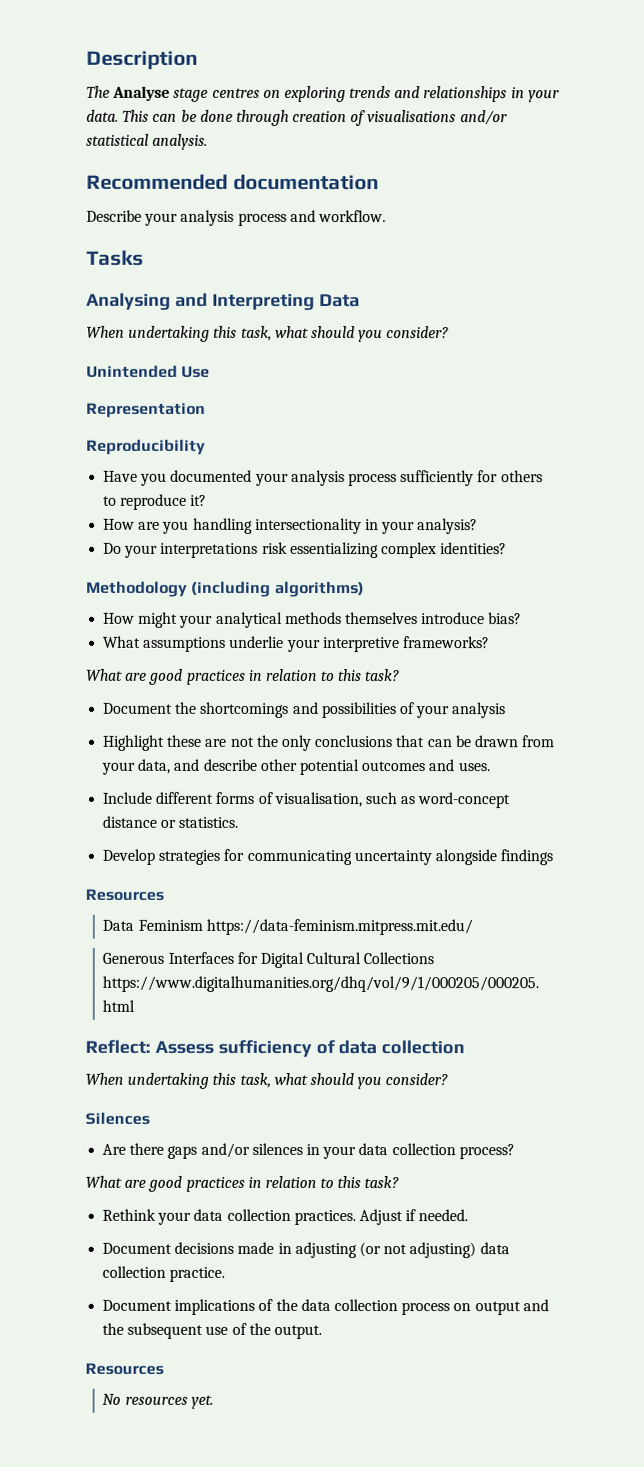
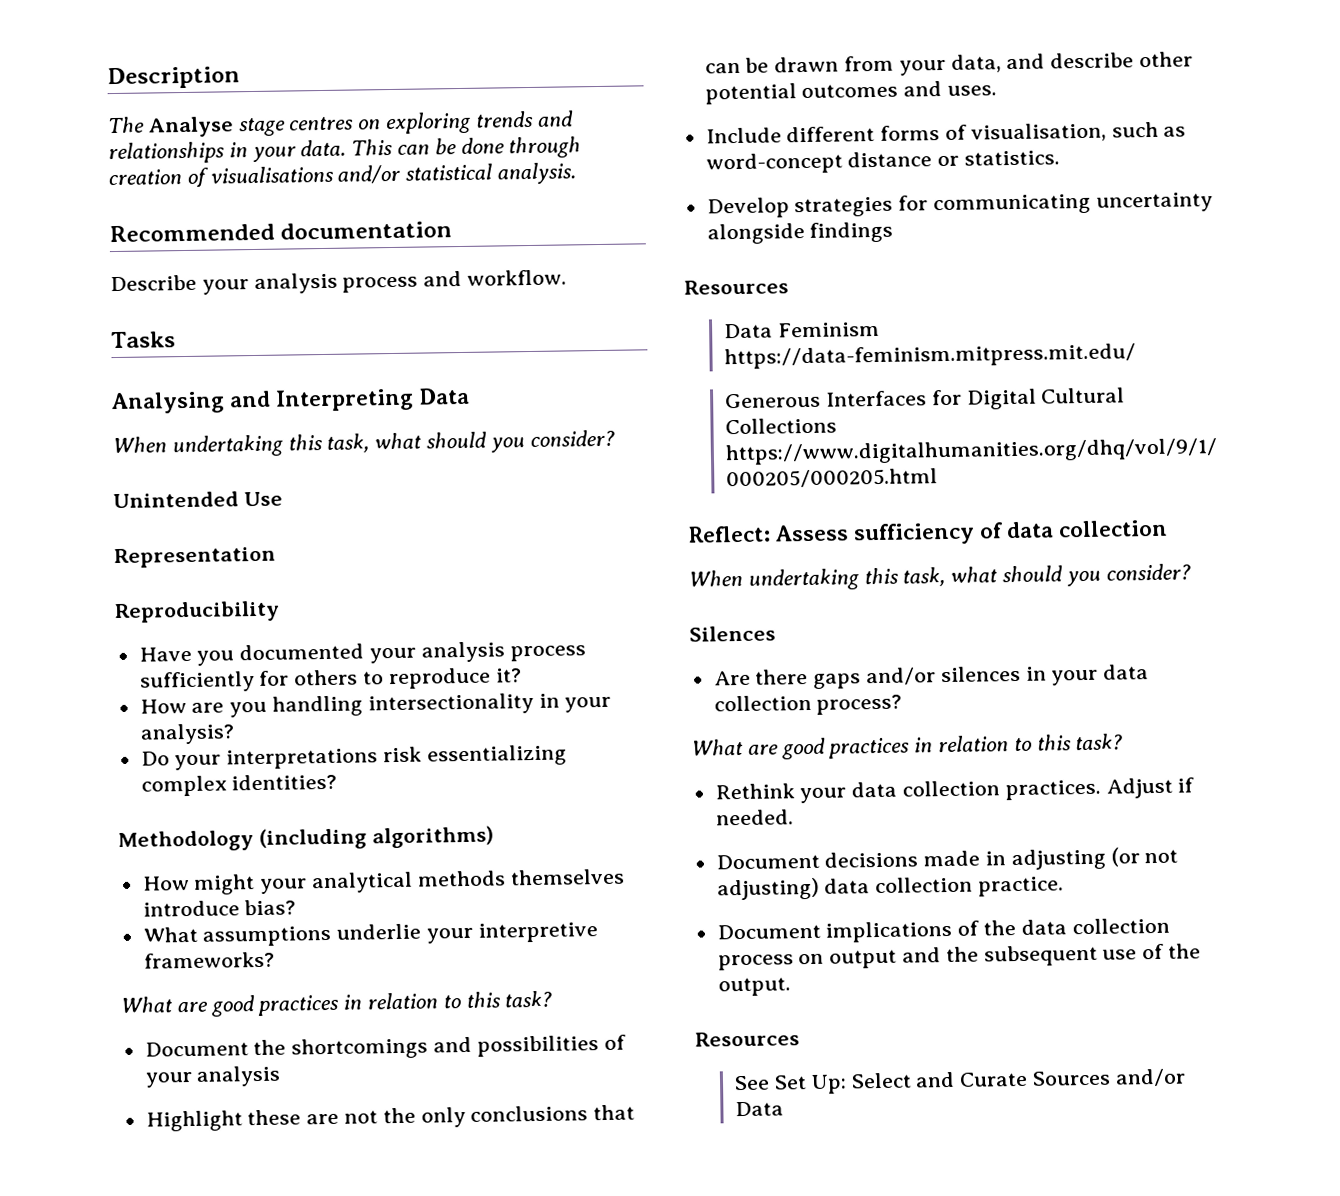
[102,1393,214,1409] No resources yet. -> [734,1068,1186,1095] [735,1101,785,1117] See Set Up: Select and Curate Sources and/or Data

